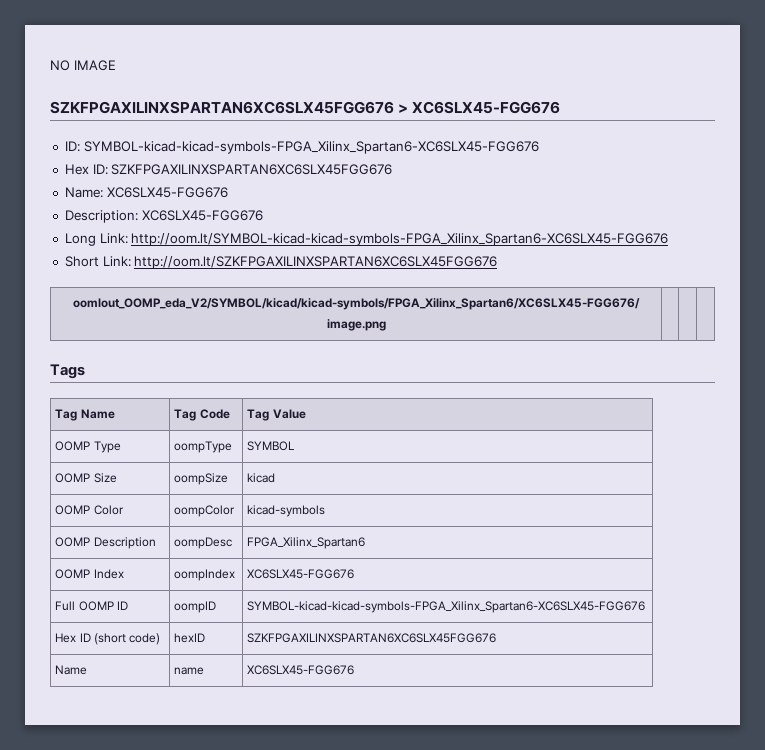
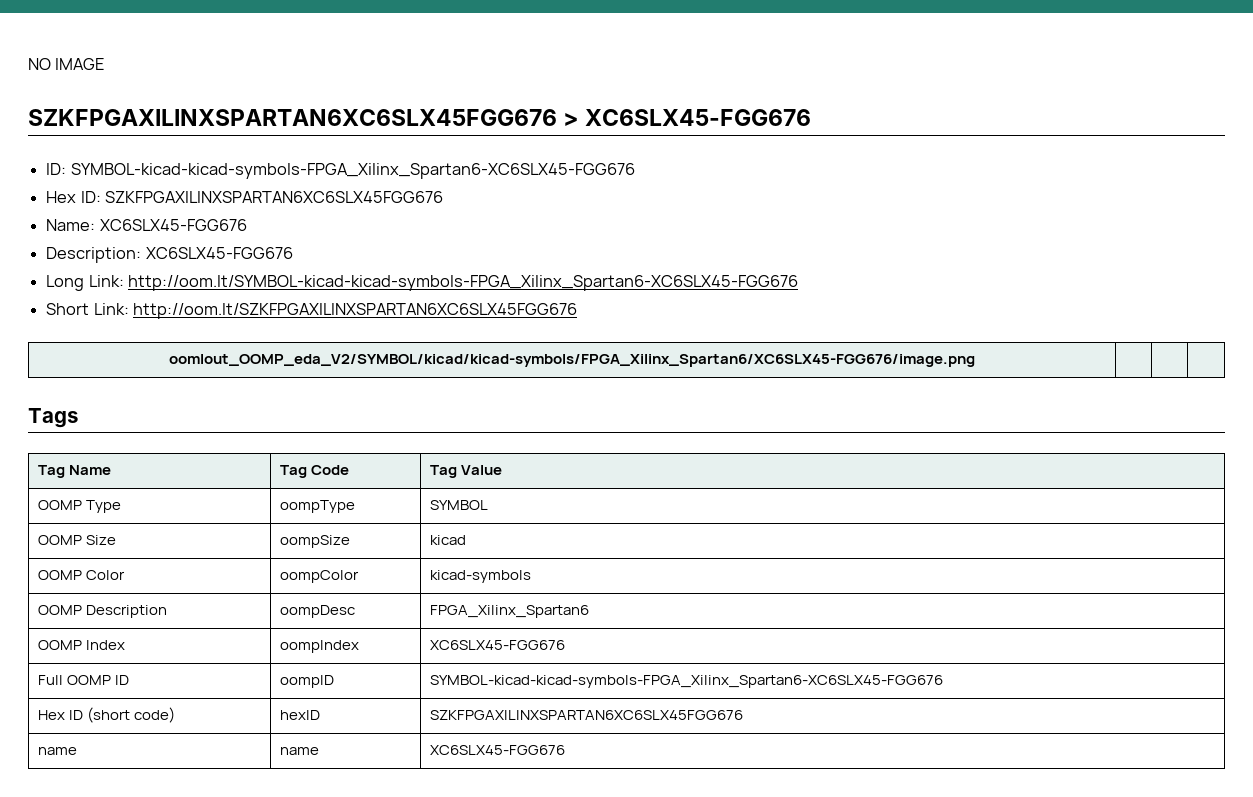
[55,665,88,675] Name -> [37,747,77,755] name

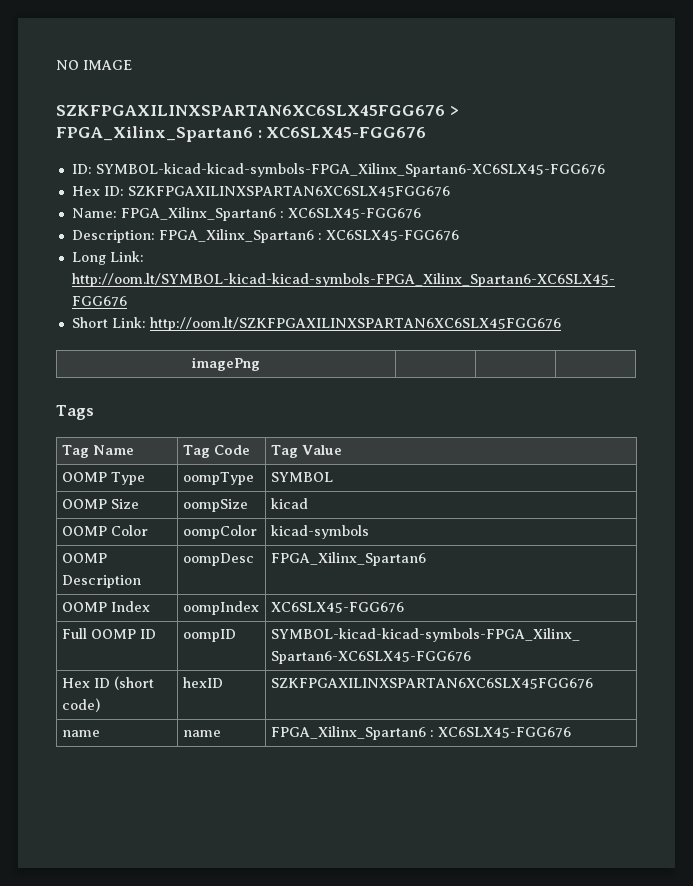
(580, 119) none -> [56,126,262,142] FPGA_Xilinx_Spartan6 :
(96, 225) none -> [120,207,284,221] FPGA_Xilinx_Spartan6 :
(142, 255) none -> [158,229,322,243] FPGA_Xilinx_Spartan6 :
[169,354,975,367] oomlout_OOMP_eda_V2/SYMBOL/kicad/kicad-symbols/FPGA_Xilinx_Spartan6/XC6SLX45-FGG676/image.png -> [192,357,260,371] imagePng
(319, 751) none -> [270,726,434,740] FPGA_Xilinx_Spartan6 :

